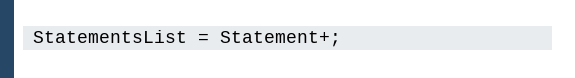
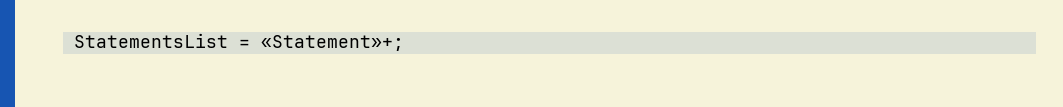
[220,31,342,47] Statement+; -> [260,35,404,51] «Statement»+;

